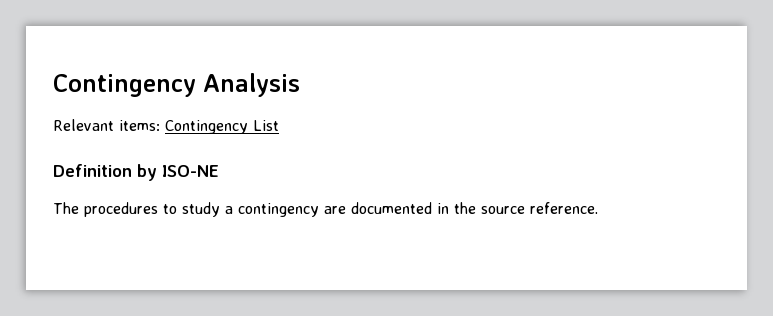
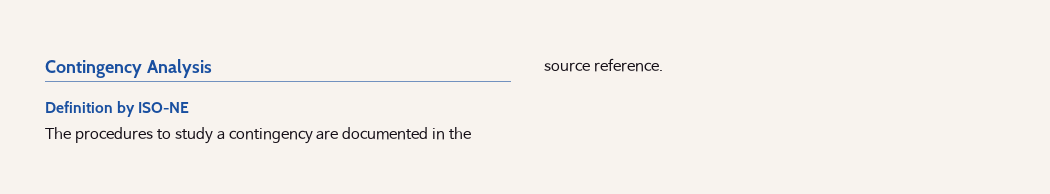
[53,119,279,134] // Relevant items: Contingency List -> (212, 68) none

